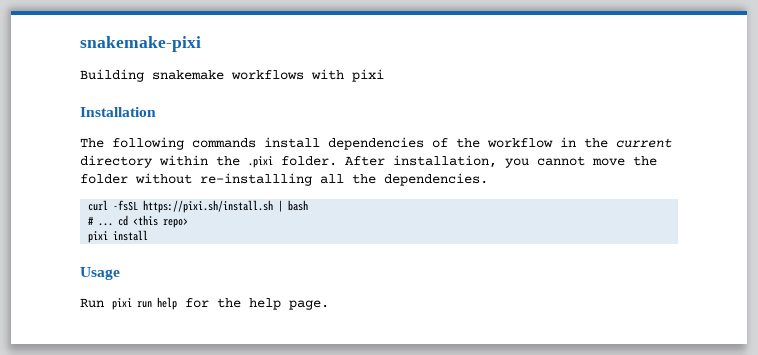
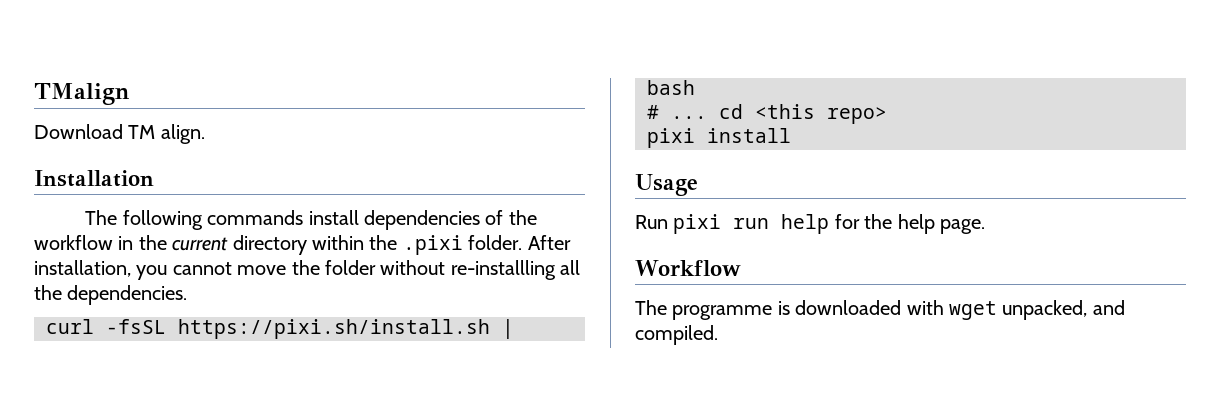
[80,36,201,52] [80,69,384,82] snakemake-pixi // Building snakemake workflows with pixi -> [34,83,130,105] [34,124,205,144] TMalign // Download TM align.
(329, 305) none -> [635,260,741,276] [635,300,1125,320] [635,325,718,345] // Workflow // The programme is downloaded with wget unpacked, and compiled.

